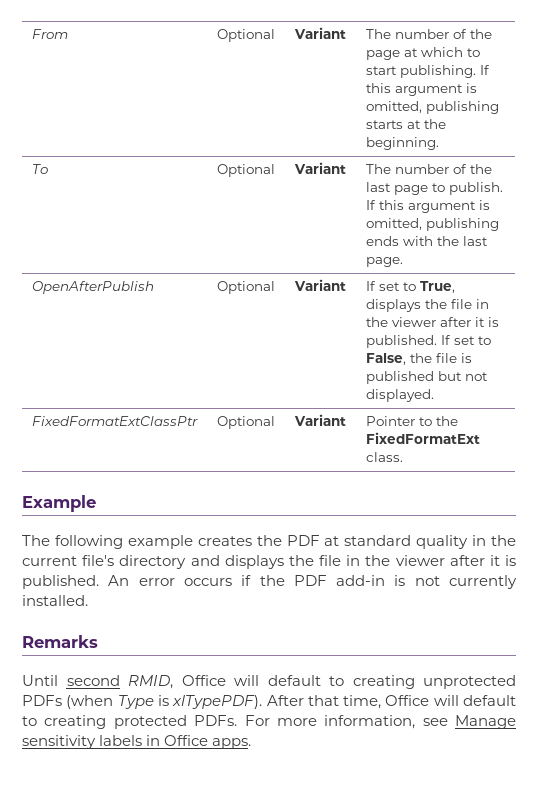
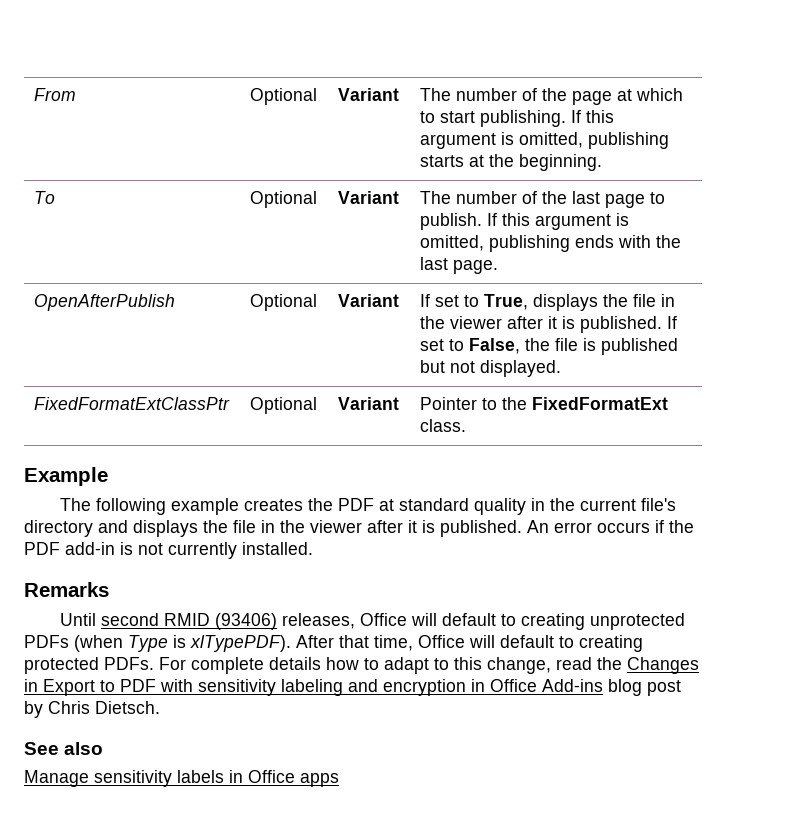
[128,675,173,689] RMID, -> [163,613,355,630] RMID (93406) releases,
[276,715,448,729] more information, see -> [191,657,699,674] [24,679,681,696] [24,701,160,718] [24,742,104,755] complete details how to adapt to this change, read the Changes in Export to PDF with sensitivity labeling and encryption in Office Add-ins blog post by Chris Dietsch. // See also //
[212,738,252,749] apps. -> [300,773,339,787] apps

